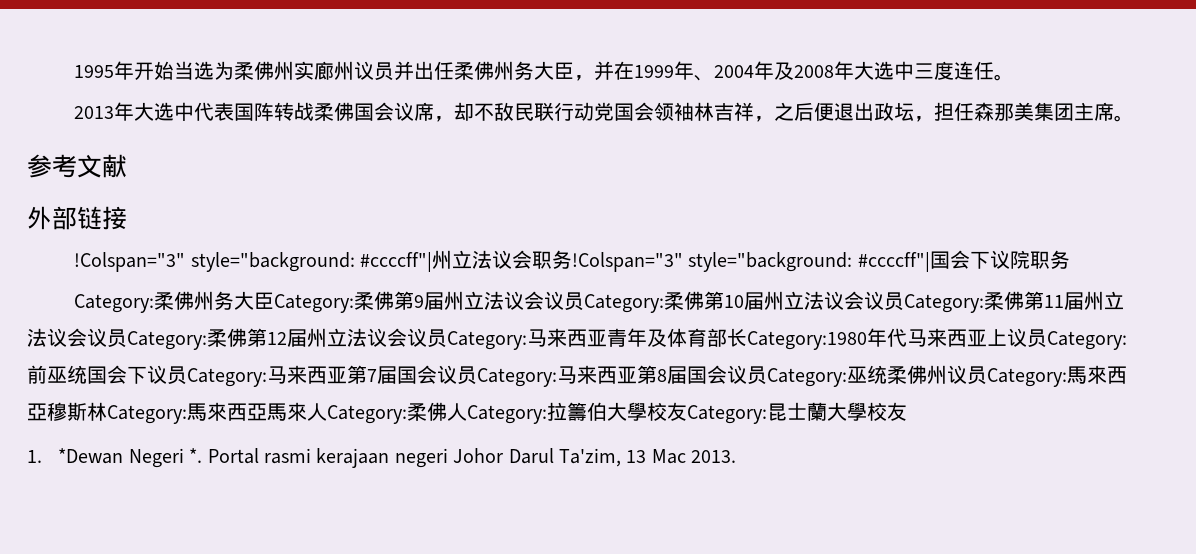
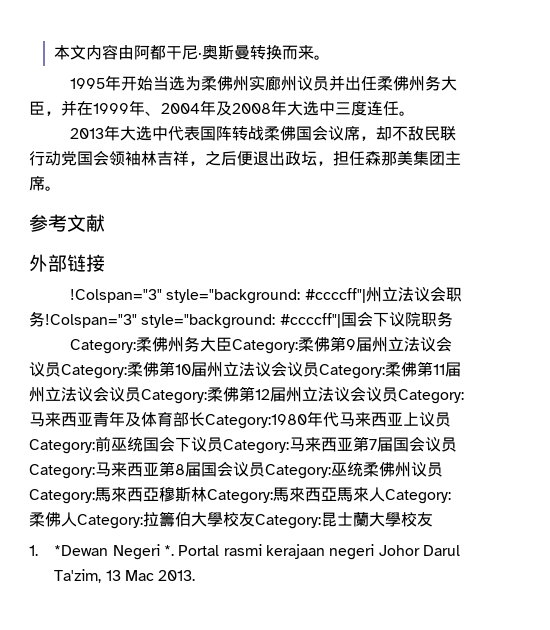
(74, 71) none -> [54,44,331,60] 本文内容由阿都干尼·奥斯曼转换而来。 //

